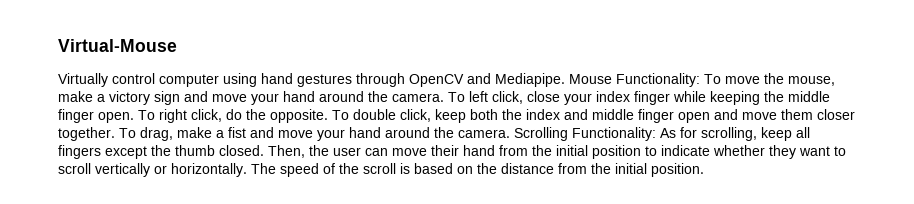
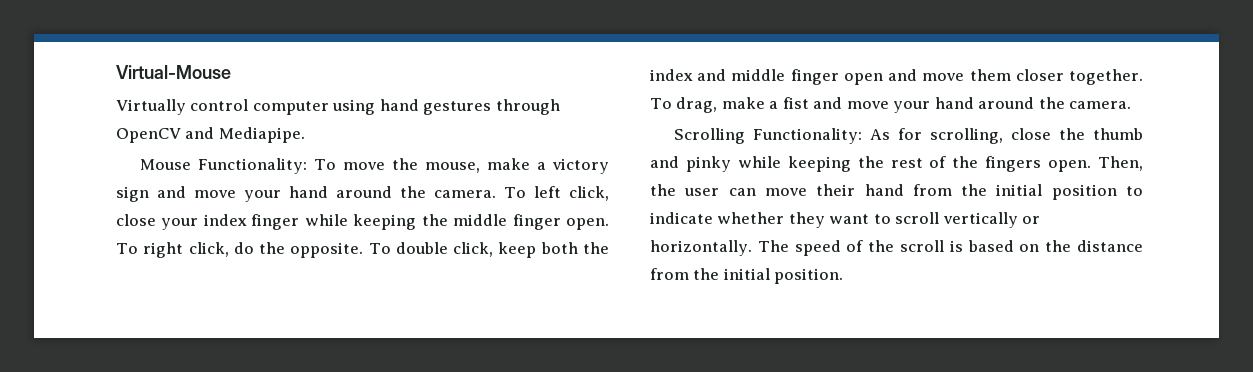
(565, 80) none -> (305, 135) //
(510, 133) none -> (1131, 105) //
[761,127,810,141] [58,145,264,159] keep all fingers except the thumb closed. -> [1011,128,1143,140] [650,156,1092,172] close the thumb and pinky while keeping the rest of the fingers open.

